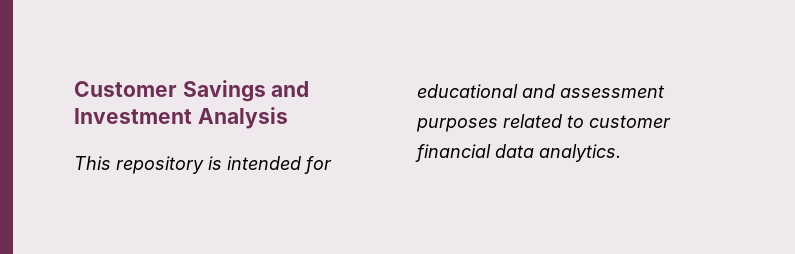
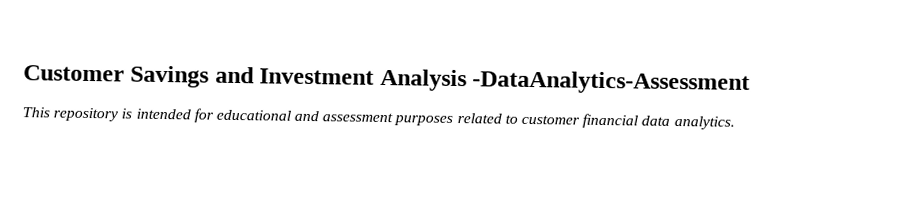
(288, 118) none -> [472,70,751,95] -DataAnalytics-Assessment

